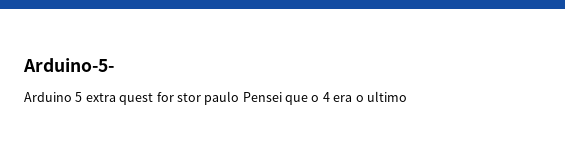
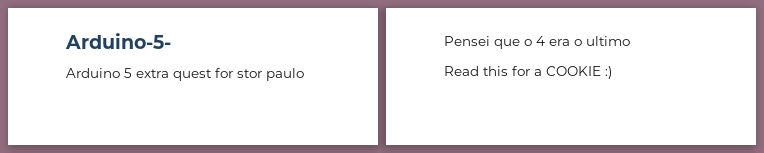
(407, 96) none -> [444,66,612,79] // Read this for a COOKIE :)

